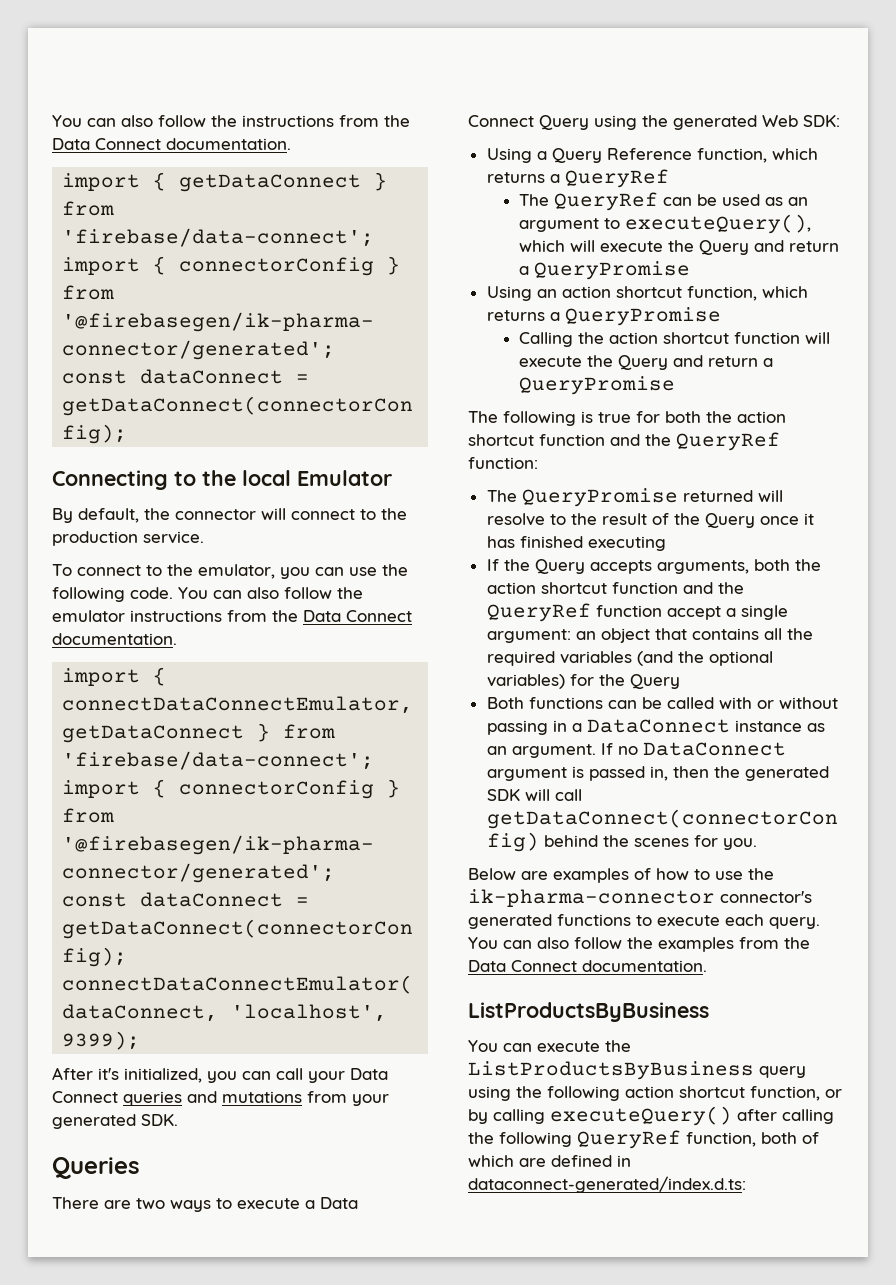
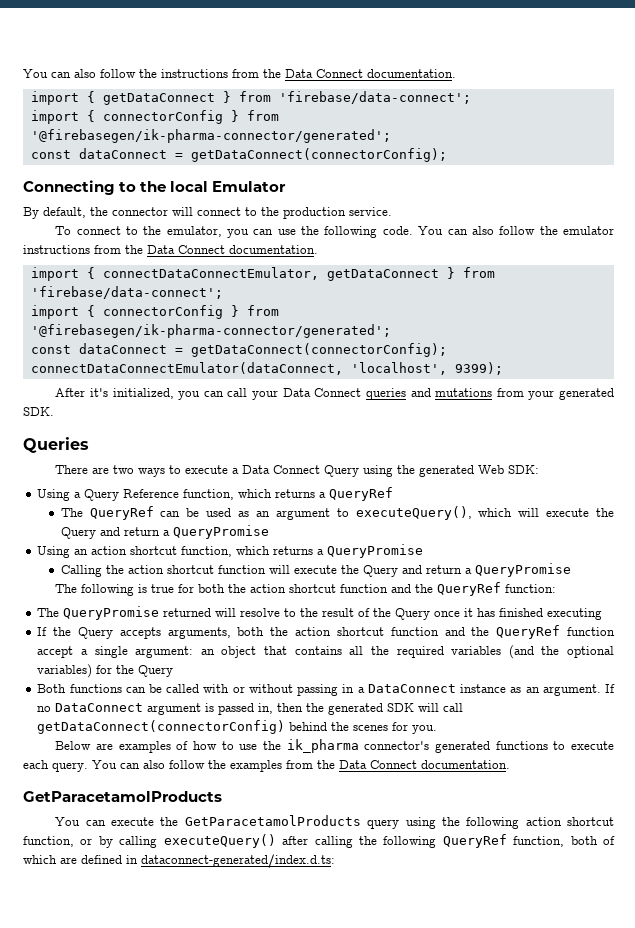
[468,889,715,907] ik-pharma-connector -> [286,739,359,753] ik_pharma
[468,1002,709,1022] ListProductsByBusiness -> [23,791,222,802] GetParacetamolProducts
[468,1061,754,1080] ListProductsByBusiness -> [184,815,361,826] GetParacetamolProducts

